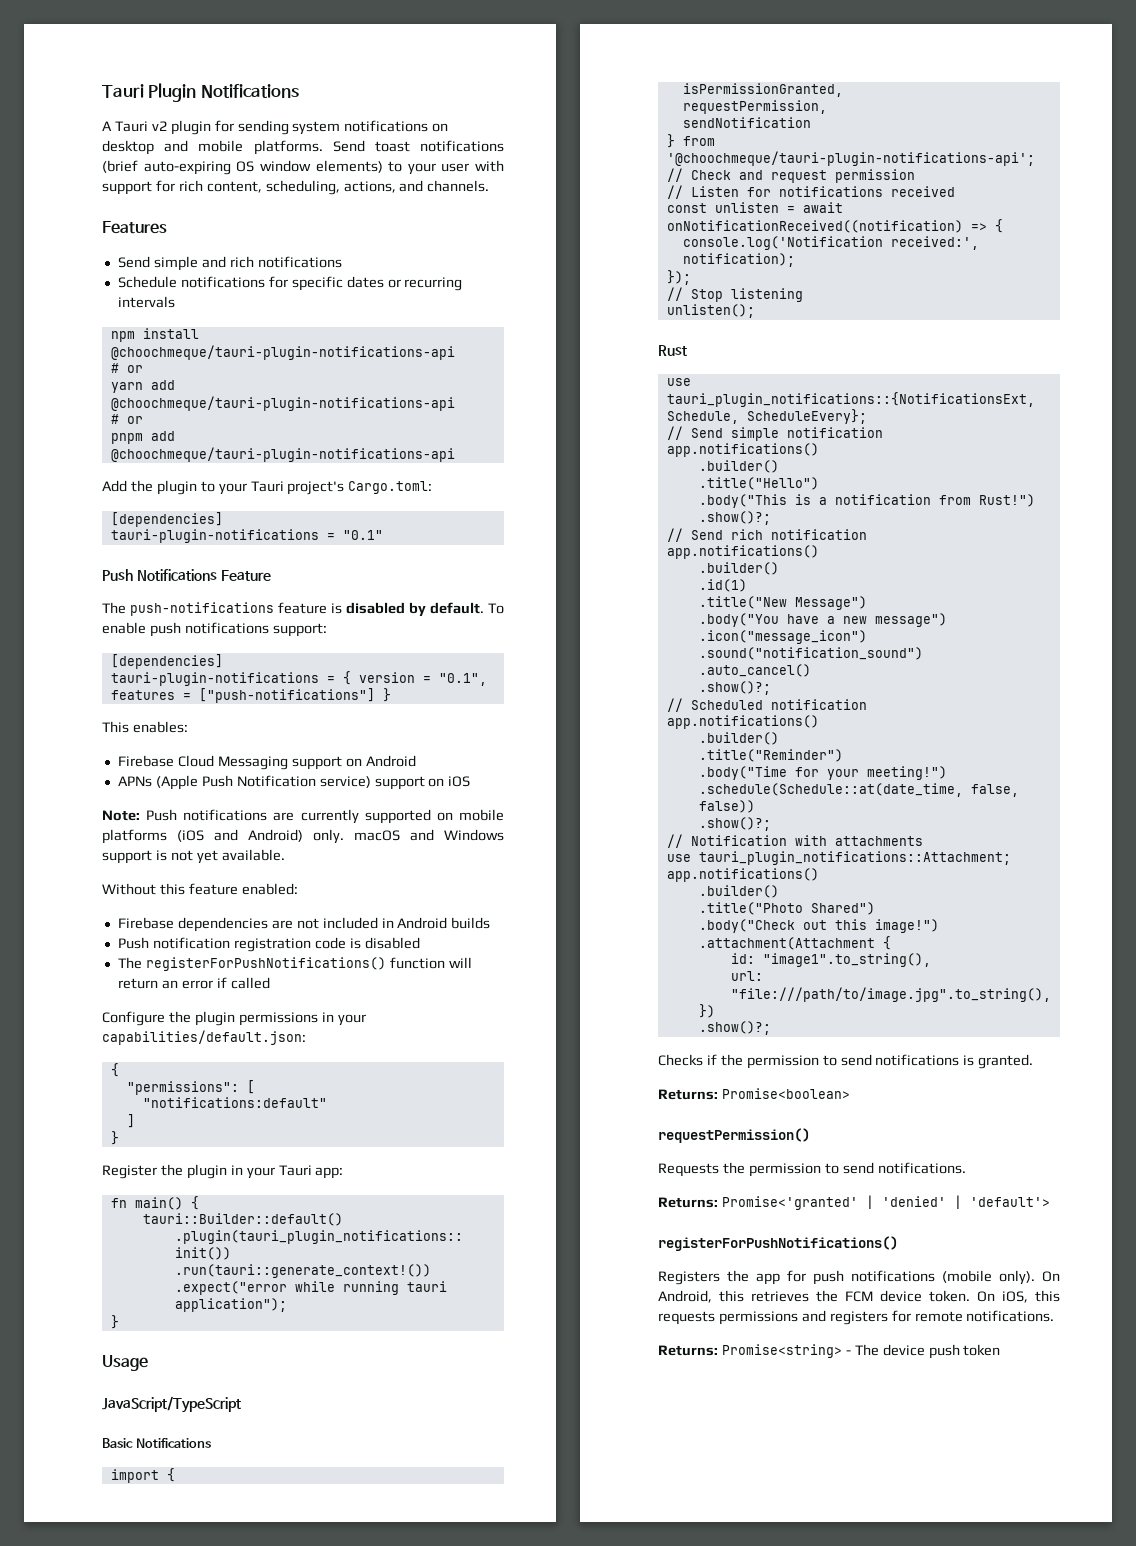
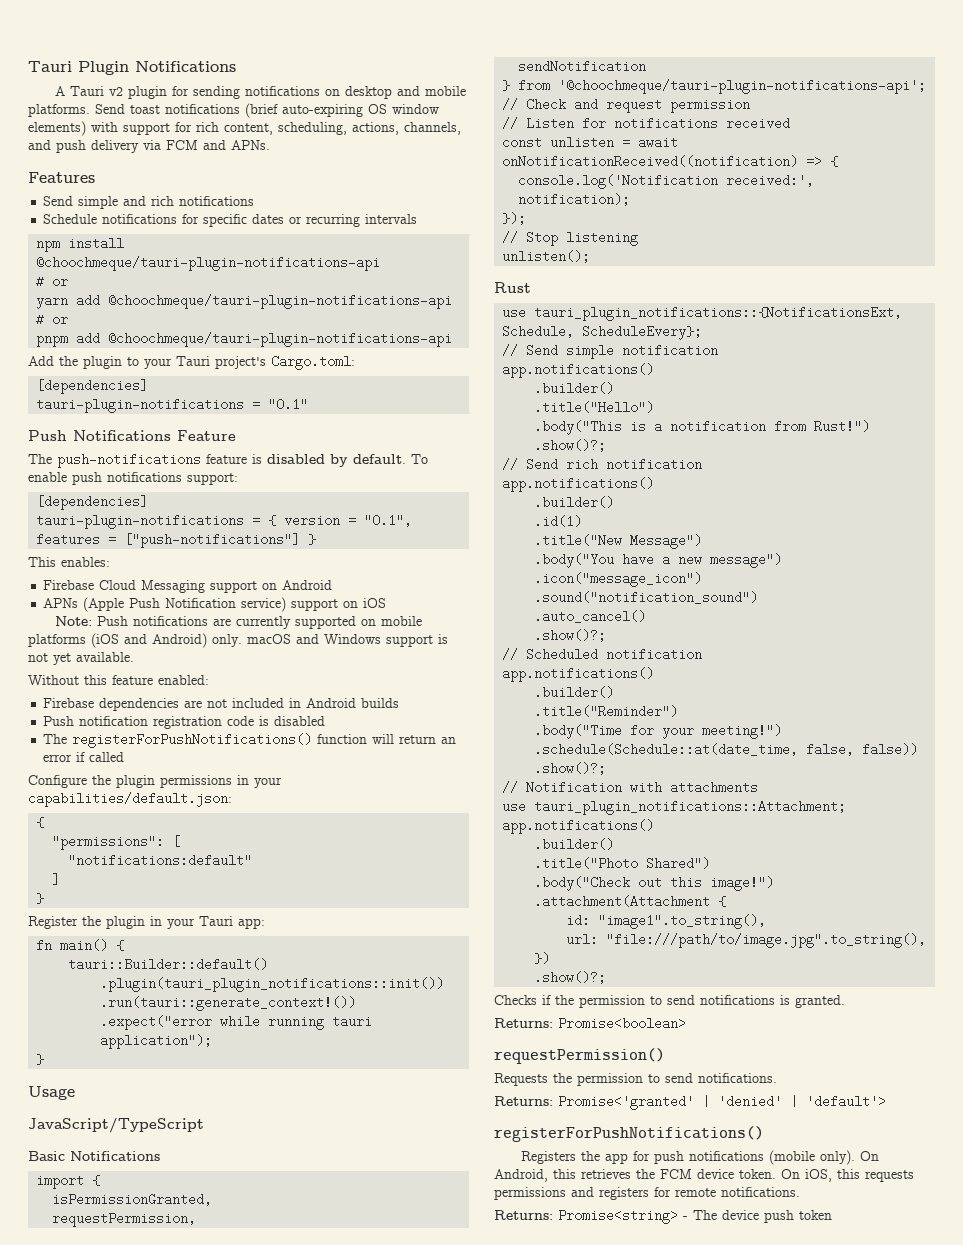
[292,121,341,135] system -> (241, 92) none
[388,161,470,175] to your user -> (86, 128) none
[399,180,490,192] and channels. -> [404,122,461,135] [28,140,270,153] channels, and push delivery via FCM and APNs.

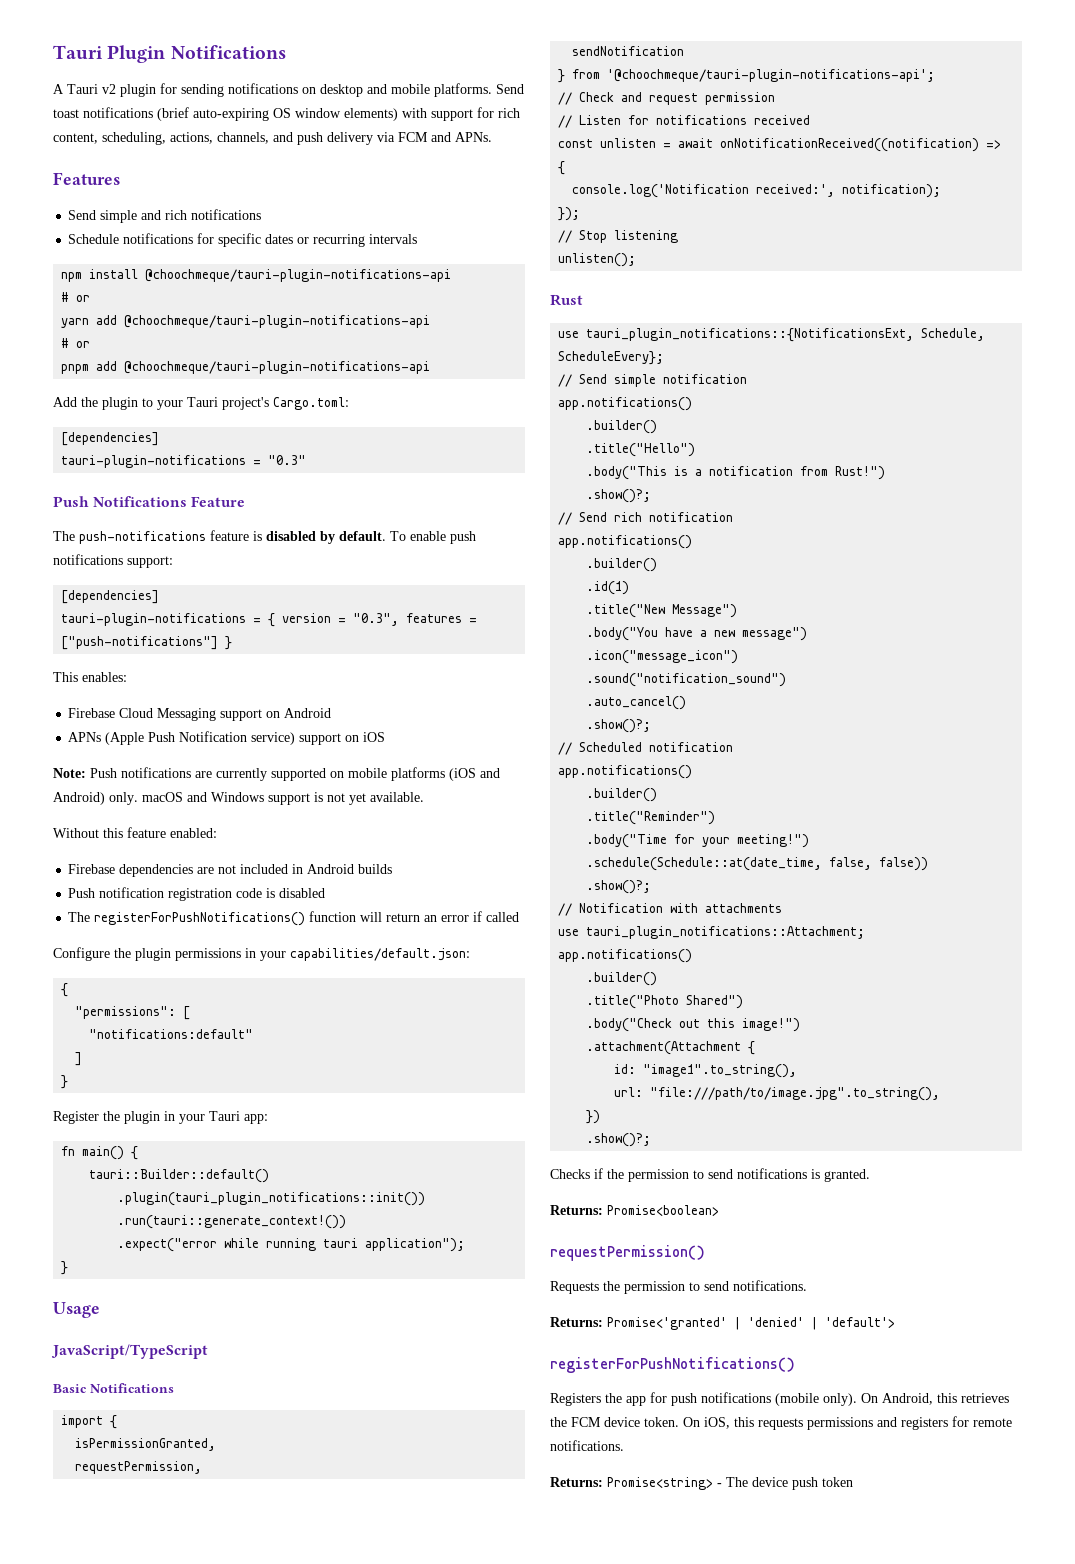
[268,398,309,411] "0.1" -> [268,455,307,465] "0.3"
[364,514,413,527] "0.1", -> [353,613,400,626] "0.3",

